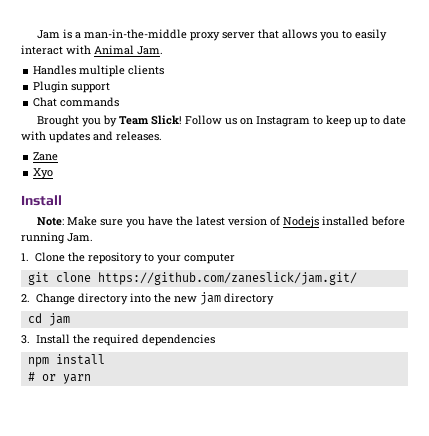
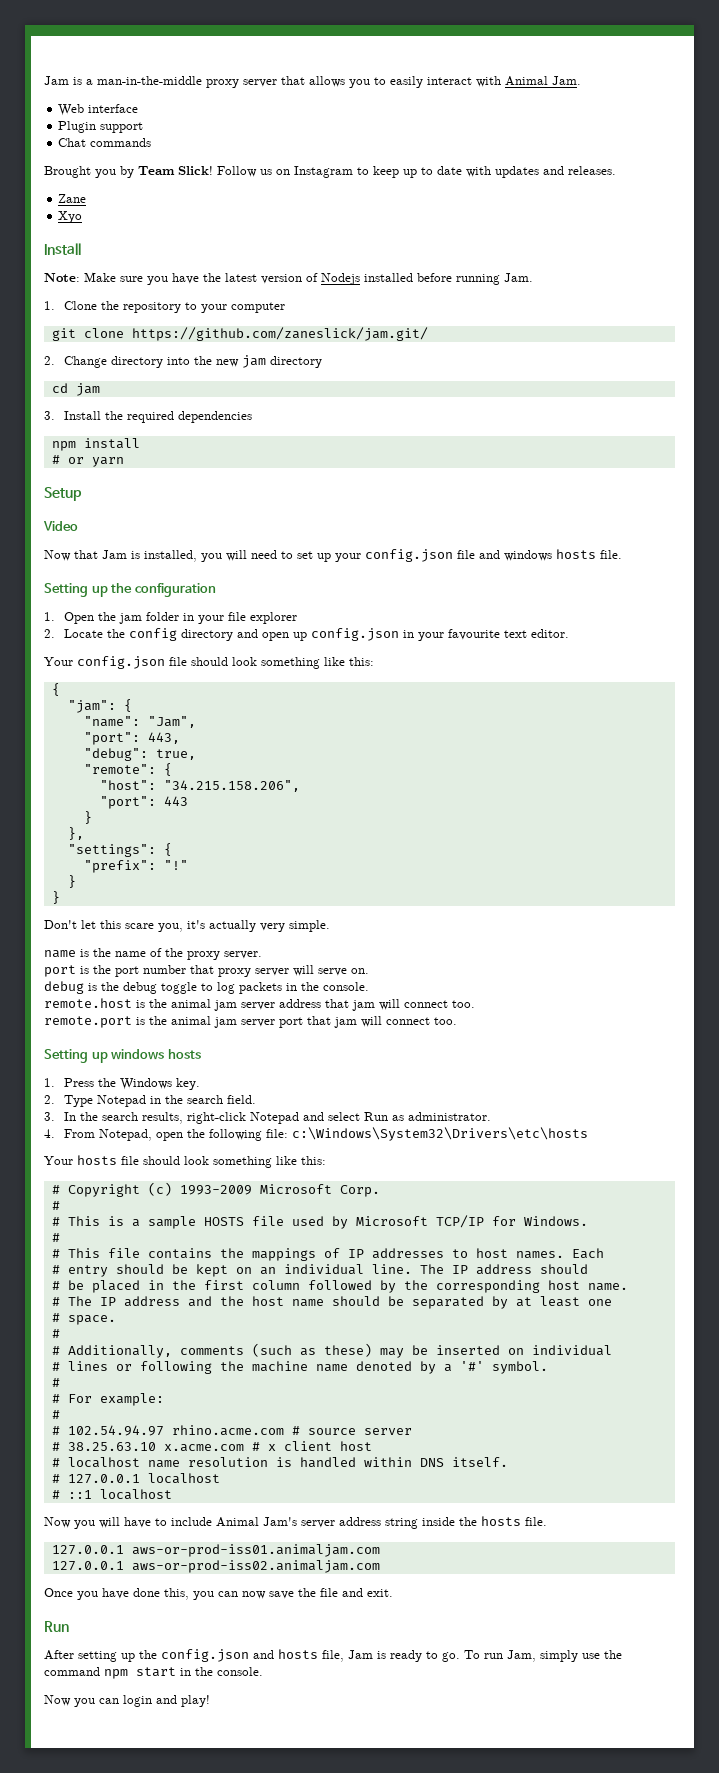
[33,65,165,77] Handles multiple clients -> [58,104,139,116] Web interface
(91, 379) none -> [44,487,82,501] [43,521,78,531] [44,549,622,562] [44,583,216,597] [44,612,297,624] [44,628,569,641] [44,656,374,669] [51,683,60,696] [67,699,132,713] [83,716,196,728] [83,732,180,745] [83,748,196,761] [83,763,172,776] [99,780,300,792] [99,796,188,809] [83,811,92,824] [67,827,84,840] [67,843,172,857] [83,860,188,873] [67,875,76,888] [51,891,60,904] [44,920,330,932] [44,948,262,960] [44,965,369,977] [44,981,369,994] [44,998,475,1011] [44,1016,457,1028] [44,1049,201,1063] [44,1078,200,1090] [44,1095,256,1107] [44,1112,491,1124] [44,1127,588,1141] [44,1155,326,1168] [51,1182,380,1197] [51,1201,60,1210] [51,1215,588,1229] [51,1233,60,1242] [51,1248,604,1261] [51,1264,588,1277] [51,1280,628,1293] [51,1296,612,1309] [51,1313,116,1325] [51,1329,60,1338] [51,1343,612,1358] [51,1361,548,1374] [51,1378,60,1387] [51,1393,164,1406] [51,1410,60,1419] [51,1425,412,1436] [51,1441,372,1452] [51,1457,508,1468] [51,1473,220,1484] [51,1489,172,1500] [44,1516,547,1529] [51,1544,380,1557] [51,1560,380,1573] [44,1588,393,1600] [44,1621,69,1632] [44,1649,622,1662] [44,1667,263,1679] [44,1695,210,1707] // Setup // Video // Now that Jam is installed, you will need to set up your config.json file and windows hosts file. // Setting up the configuration // 1. Open the jam folder in your file explorer // 2. Locate the config directory and open up config.json in your favourite text editor. // Your config.json file should look something like this: // { // "jam": { // "name": "Jam", // "port": 443, // "debug": true, // "remote": { // "host": "34.215.158.206", // "port": 443 // } // }, // "settings": { // "prefix": "!" // } // } // Don't let this scare you, it's actually very simple. // name is the name of the proxy server. // port is the port number that proxy server will serve on. // debug is the debug toggle to log packets in the console. // remote.host is the animal jam server address that jam will connect too. // remote.port is the animal jam server port that jam will connect too. // Setting up windows hosts // 1. Press the Windows key. // 2. Type Notepad in the search field. // 3. In the search results, right-click Notepad and select Run as administrator. // 4. From Notepad, open the following file: c:\Windows\System32\Drivers\etc\hosts // Your hosts file should look something like this: // # Copyright (c) 1993-2009 Microsoft Corp. // # // # This is a sample HOSTS file used by Microsoft TCP/IP for Windows. // # // # This file contains the mappings of IP addresses to host names. Each // # entry should be kept on an individual line. The IP address should // # be placed in the first column followed by the corresponding host name. // # The IP address and the host name should be separated by at least one // # space. // # // # Additionally, comments (such as these) may be inserted on individual // # lines or following the machine name denoted by a '#' symbol. // # // # For example: // # // # 102.54.94.97 rhino.acme.com # source server // # 38.25.63.10 x.acme.com # x client host // # localhost name resolution is handled within DNS itself. // # 127.0.0.1 localhost // # ::1 localhost // Now you will have to include Animal Jam's server address string inside the hosts file. // 127.0.0.1 aws-or-prod-iss01.animaljam.com // 127.0.0.1 aws-or-prod-iss02.animaljam.com // Once you have done this, you can now save the file and exit. // Run // After setting up the config.json and hosts file, Jam is ready to go. To run Jam, simply use the command npm start in the console. // Now you can login and play!

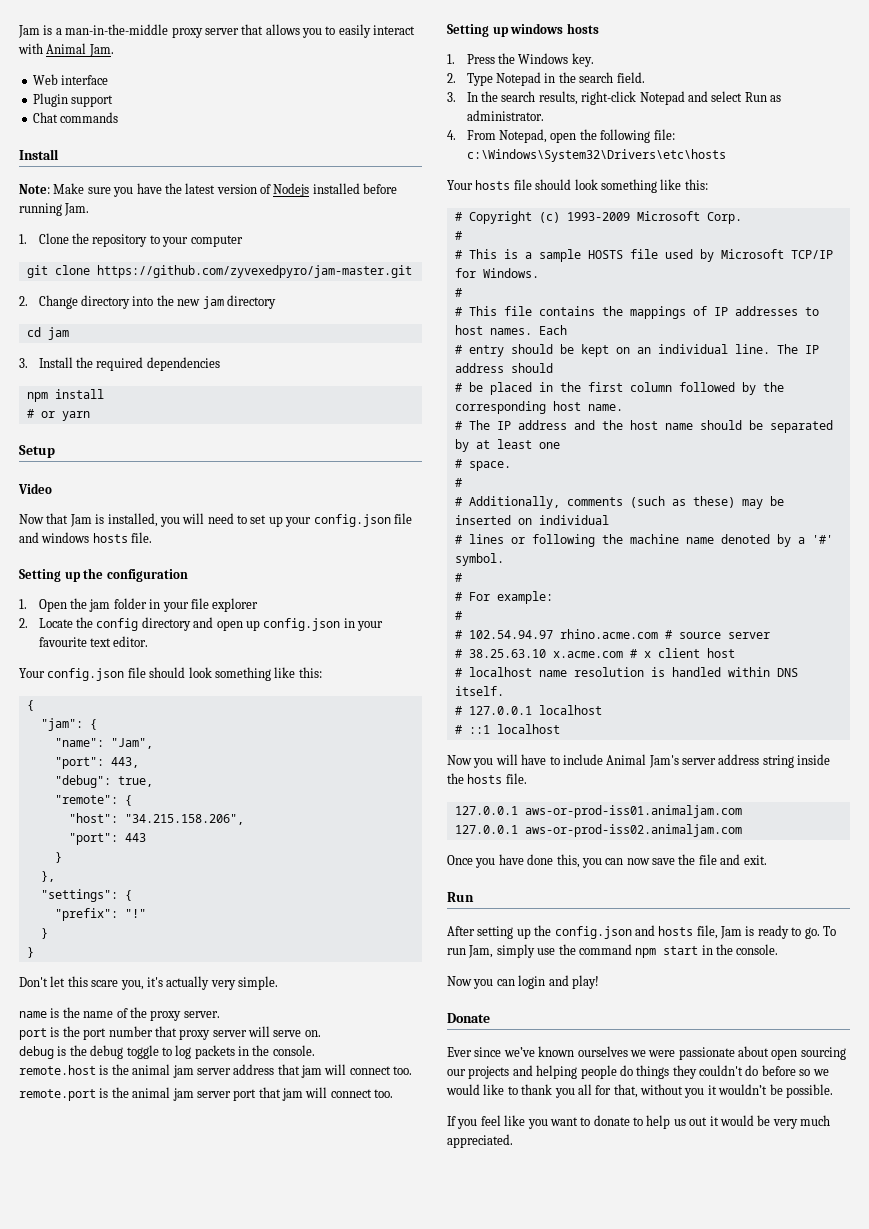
[44,166,616,178] [58,194,87,203] [58,211,83,223] // Brought you by Team Slick! Follow us on Instagram to keep up to date with updates and releases. // Zane // Xyo -> (119, 117) none
[131,327,428,341] https://github.com/zaneslick/jam.git/ -> [96,265,412,278] https://github.com/zyvexedpyro/jam-master.git
(210, 1701) none -> [447,1013,490,1023] [447,1046,846,1060] [447,1065,829,1079] [446,1084,833,1098] [447,1115,830,1129] [447,1134,513,1148] // Donate // Ever since we’ve known ourselves we were passionate about open sourcing our projects and helping people do things they couldn't do before so we would like to thank you all for that, without you it wouldn’t be possible. // If you feel like you want to donate to help us out it would be very much appreciated.

